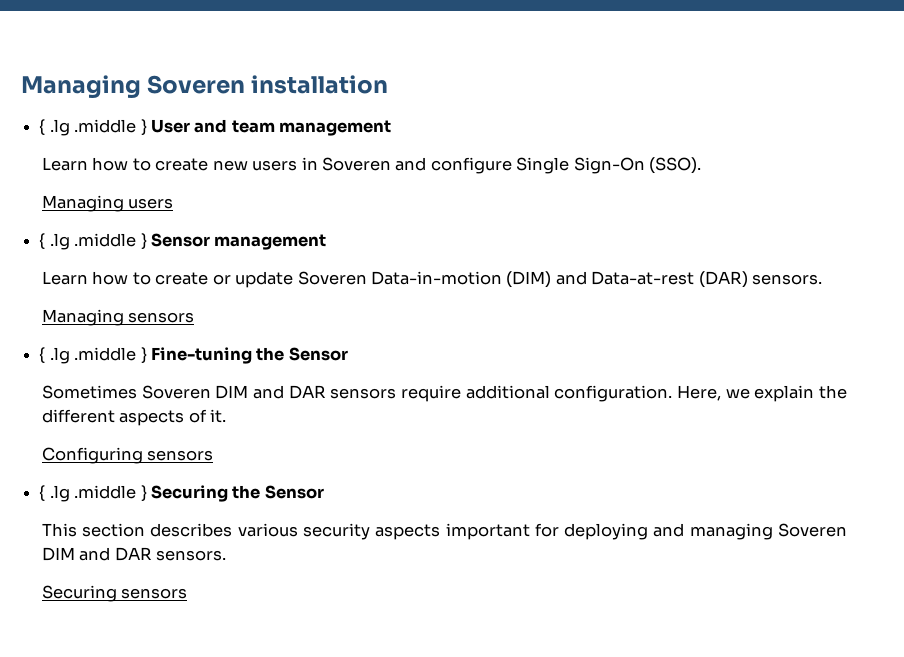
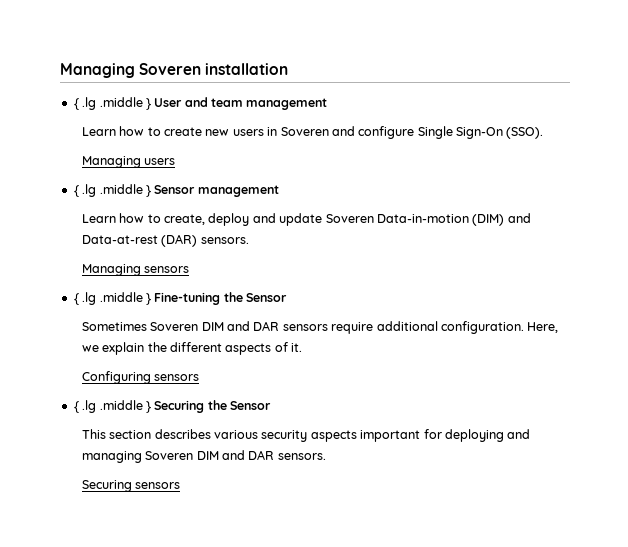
[155,272,231,285] create or -> [164,213,276,226] create, deploy and

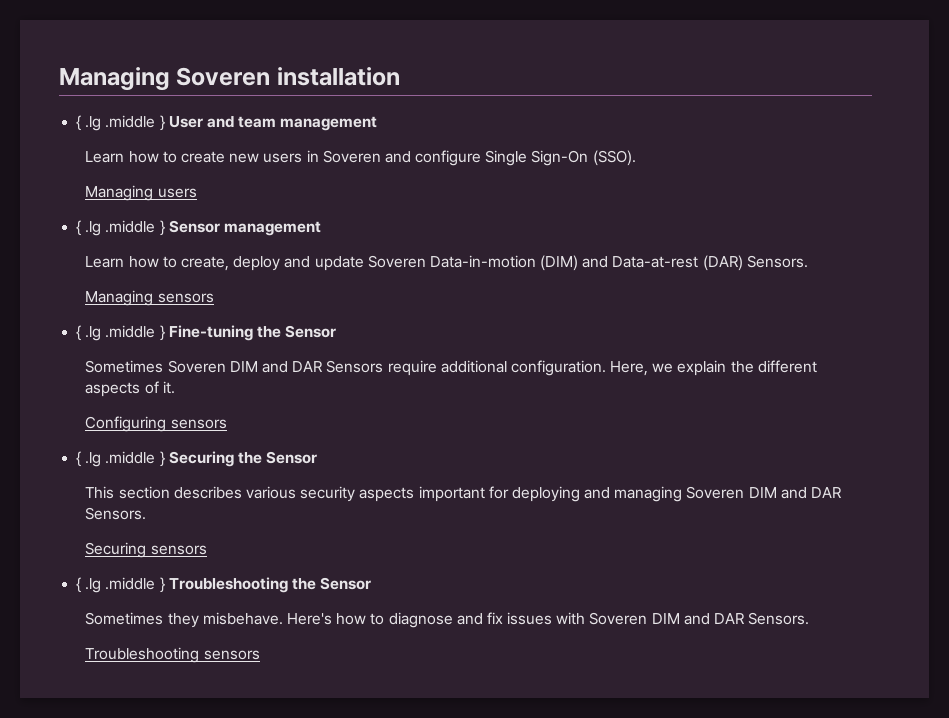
[200,237,249,244] sensors. -> [746,255,808,268] Sensors.
[282,324,328,331] sensors -> [326,360,384,373] Sensors
[277,453,326,460] sensors. -> [85,507,147,520] Sensors.
(181, 485) none -> [76,577,372,593] [85,612,810,628] [85,647,260,663] // { .lg .middle } Troubleshooting the Sensor // Sometimes they misbehave. Here's how to diagnose and fix issues with Soveren DIM and DAR Sensors. // Troubleshooting sensors

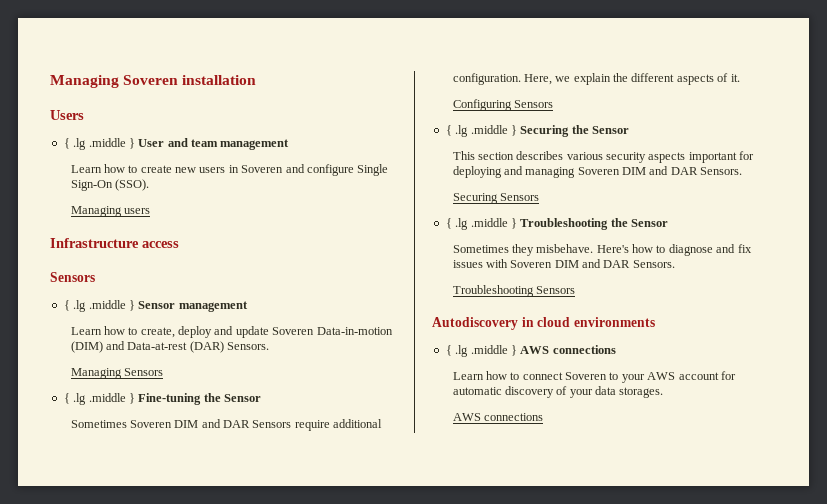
(400, 76) none -> [50,110,84,120] // Users
(197, 193) none -> [50,238,179,248] [50,272,95,282] // Infrastructure access // Sensors
[157,293,214,303] sensors -> [123,368,163,376] Sensors
[170,419,227,429] sensors -> [513,100,553,108] Sensors
[150,545,207,555] sensors -> [499,193,539,201] Sensors
[203,650,260,660] sensors -> [535,286,575,294] [432,317,655,330] [445,345,616,357] [452,371,736,383] [452,386,664,398] [452,413,543,421] Sensors // Autodiscovery in cloud environments // { .lg .middle } AWS connections // Learn how to connect Soveren to your AWS account for automatic discovery of your data storages. // AWS connections

